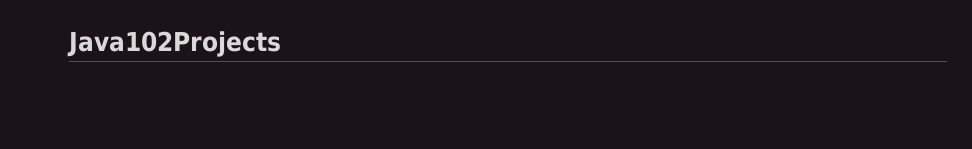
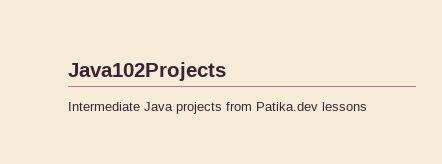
(281, 44) none -> [68,102,367,114] // Intermediate Java projects from Patika.dev lessons

